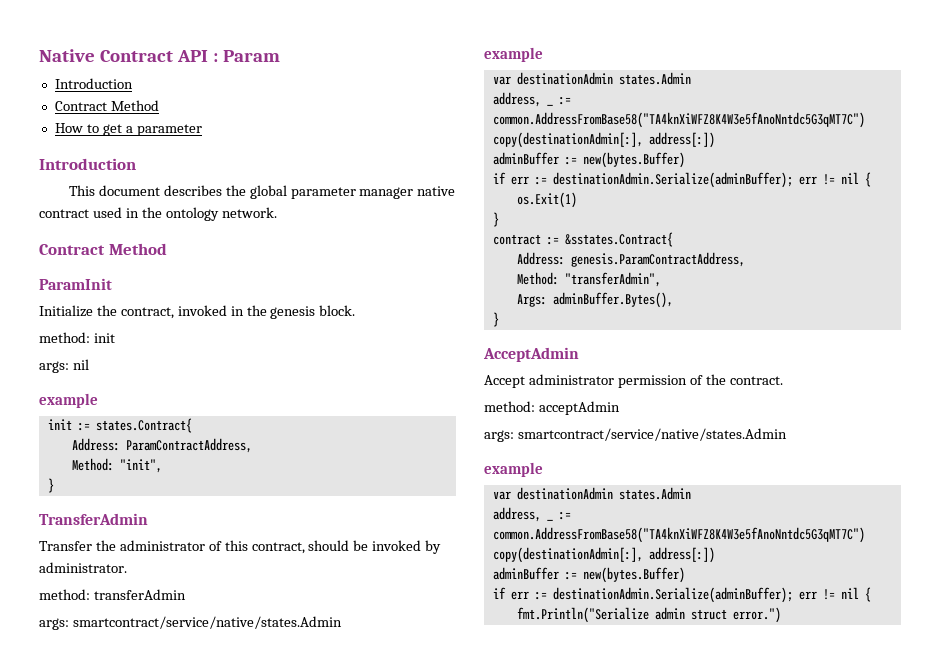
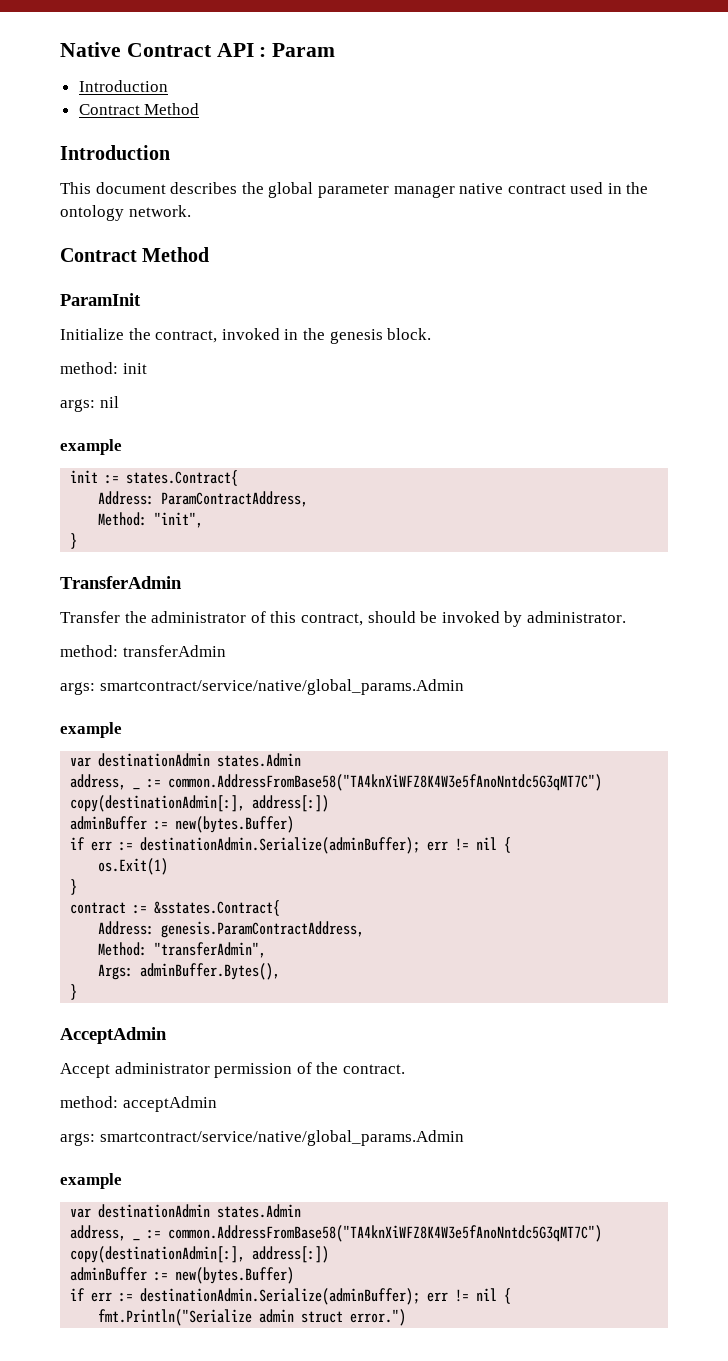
[54,123,202,136] // How to get a parameter -> (200, 109) none
[72,616,342,629] smartcontract/service/native/states.Admin -> [99,679,464,695] smartcontract/service/native/global_params.Admin
[517,428,787,441] smartcontract/service/native/states.Admin -> [99,1130,464,1146] smartcontract/service/native/global_params.Admin

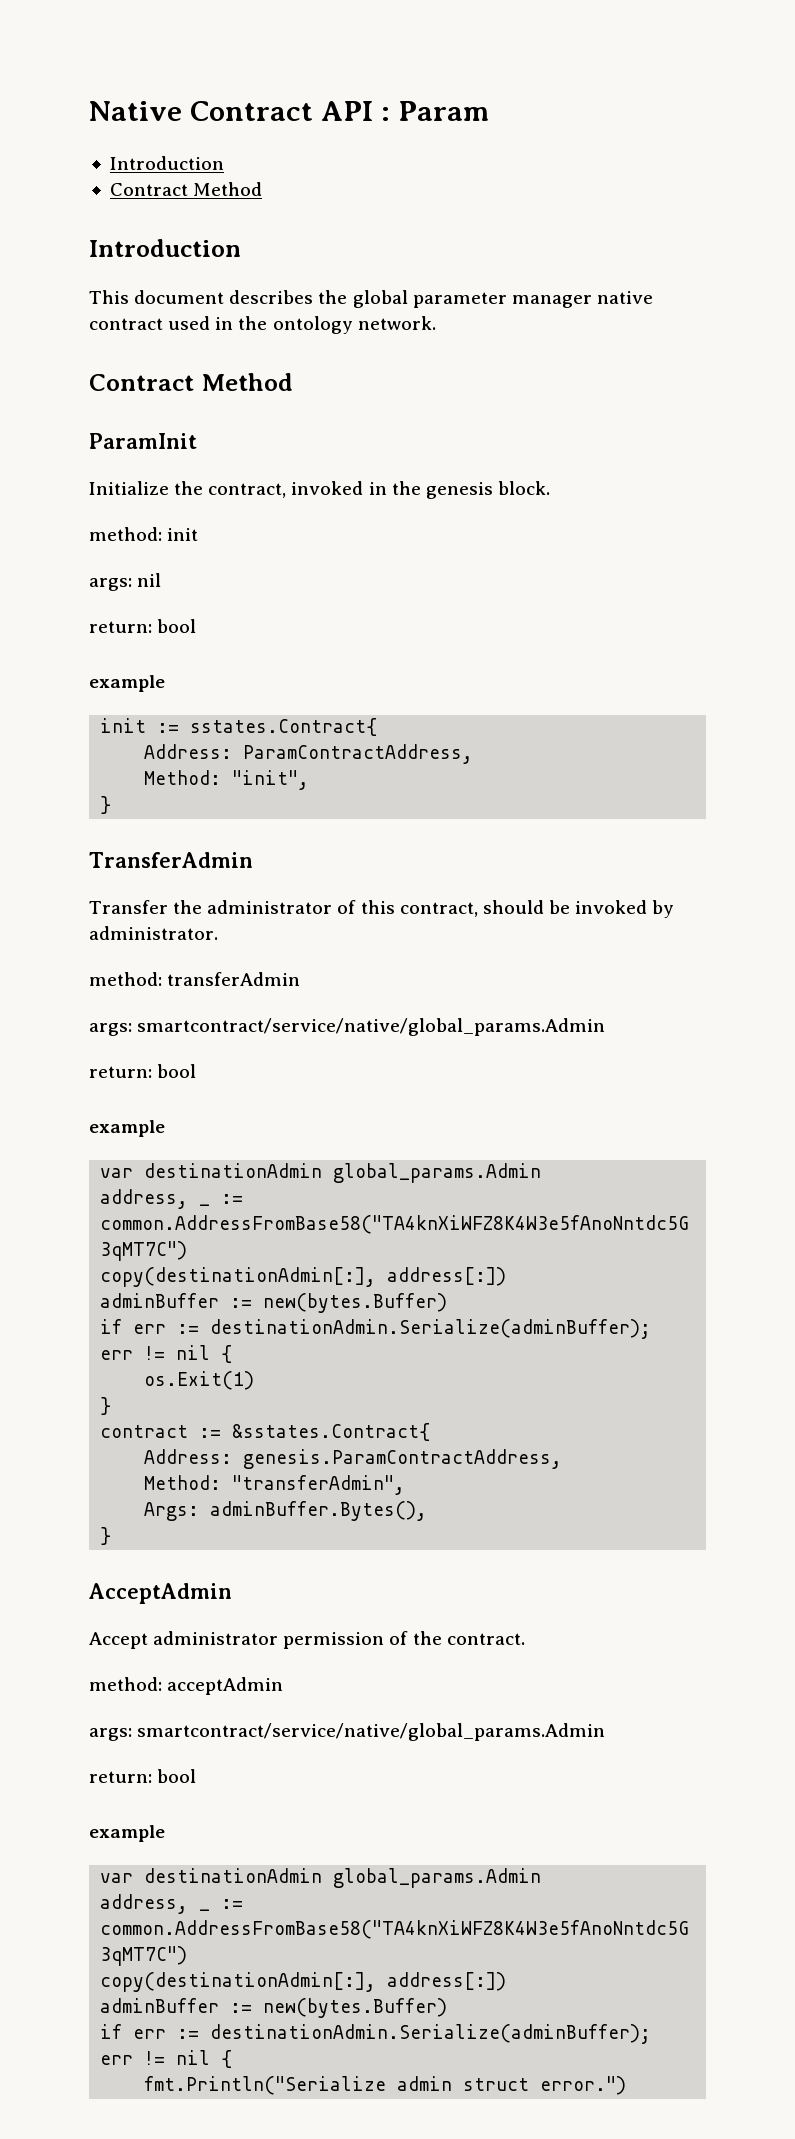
(119, 402) none -> [89,619,197,633] // return: bool
[126,470,239,486] states.Contract{ -> [190,718,378,736] sstates.Contract{
[60,722,122,738] [70,753,302,767] // example // var destinationAdmin states.Admin -> [89,1064,197,1078] [89,1120,165,1137] [100,1163,542,1183] // return: bool // example // var destinationAdmin global_params.Admin
[60,1173,122,1189] [70,1204,302,1218] // example // var destinationAdmin states.Admin -> [89,1769,197,1783] [89,1825,165,1842] [100,1868,542,1888] // return: bool // example // var destinationAdmin global_params.Admin

